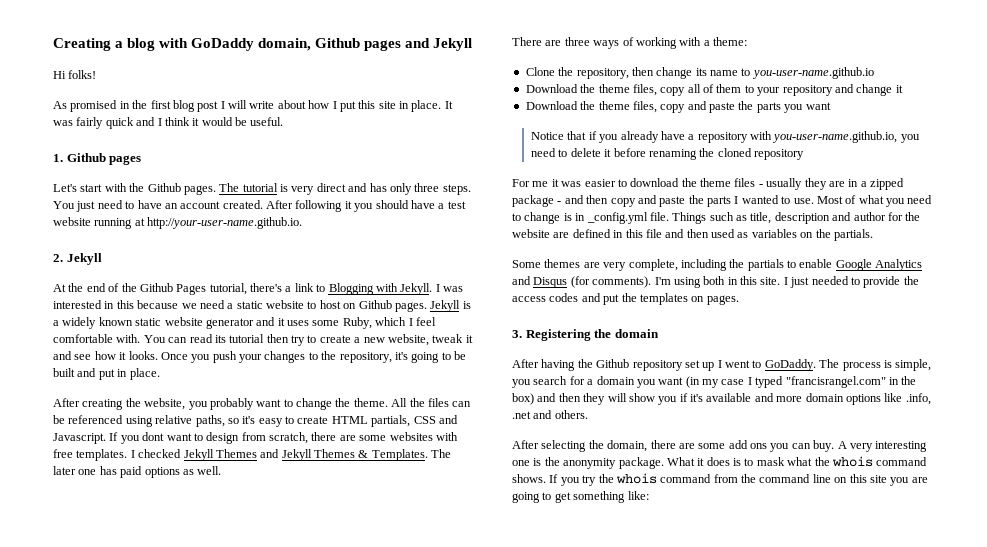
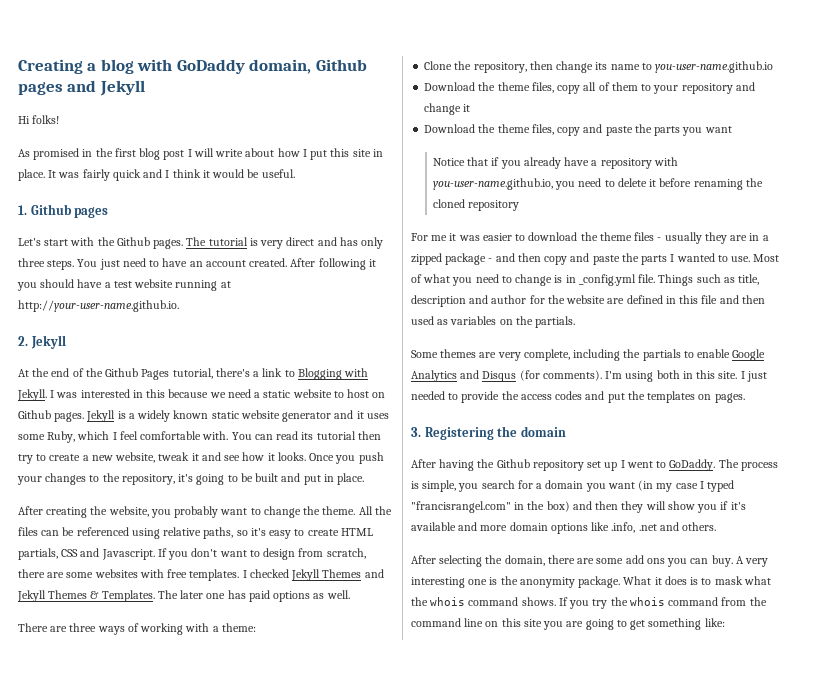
[142,432,165,441] dont -> [191,548,218,557] don't

